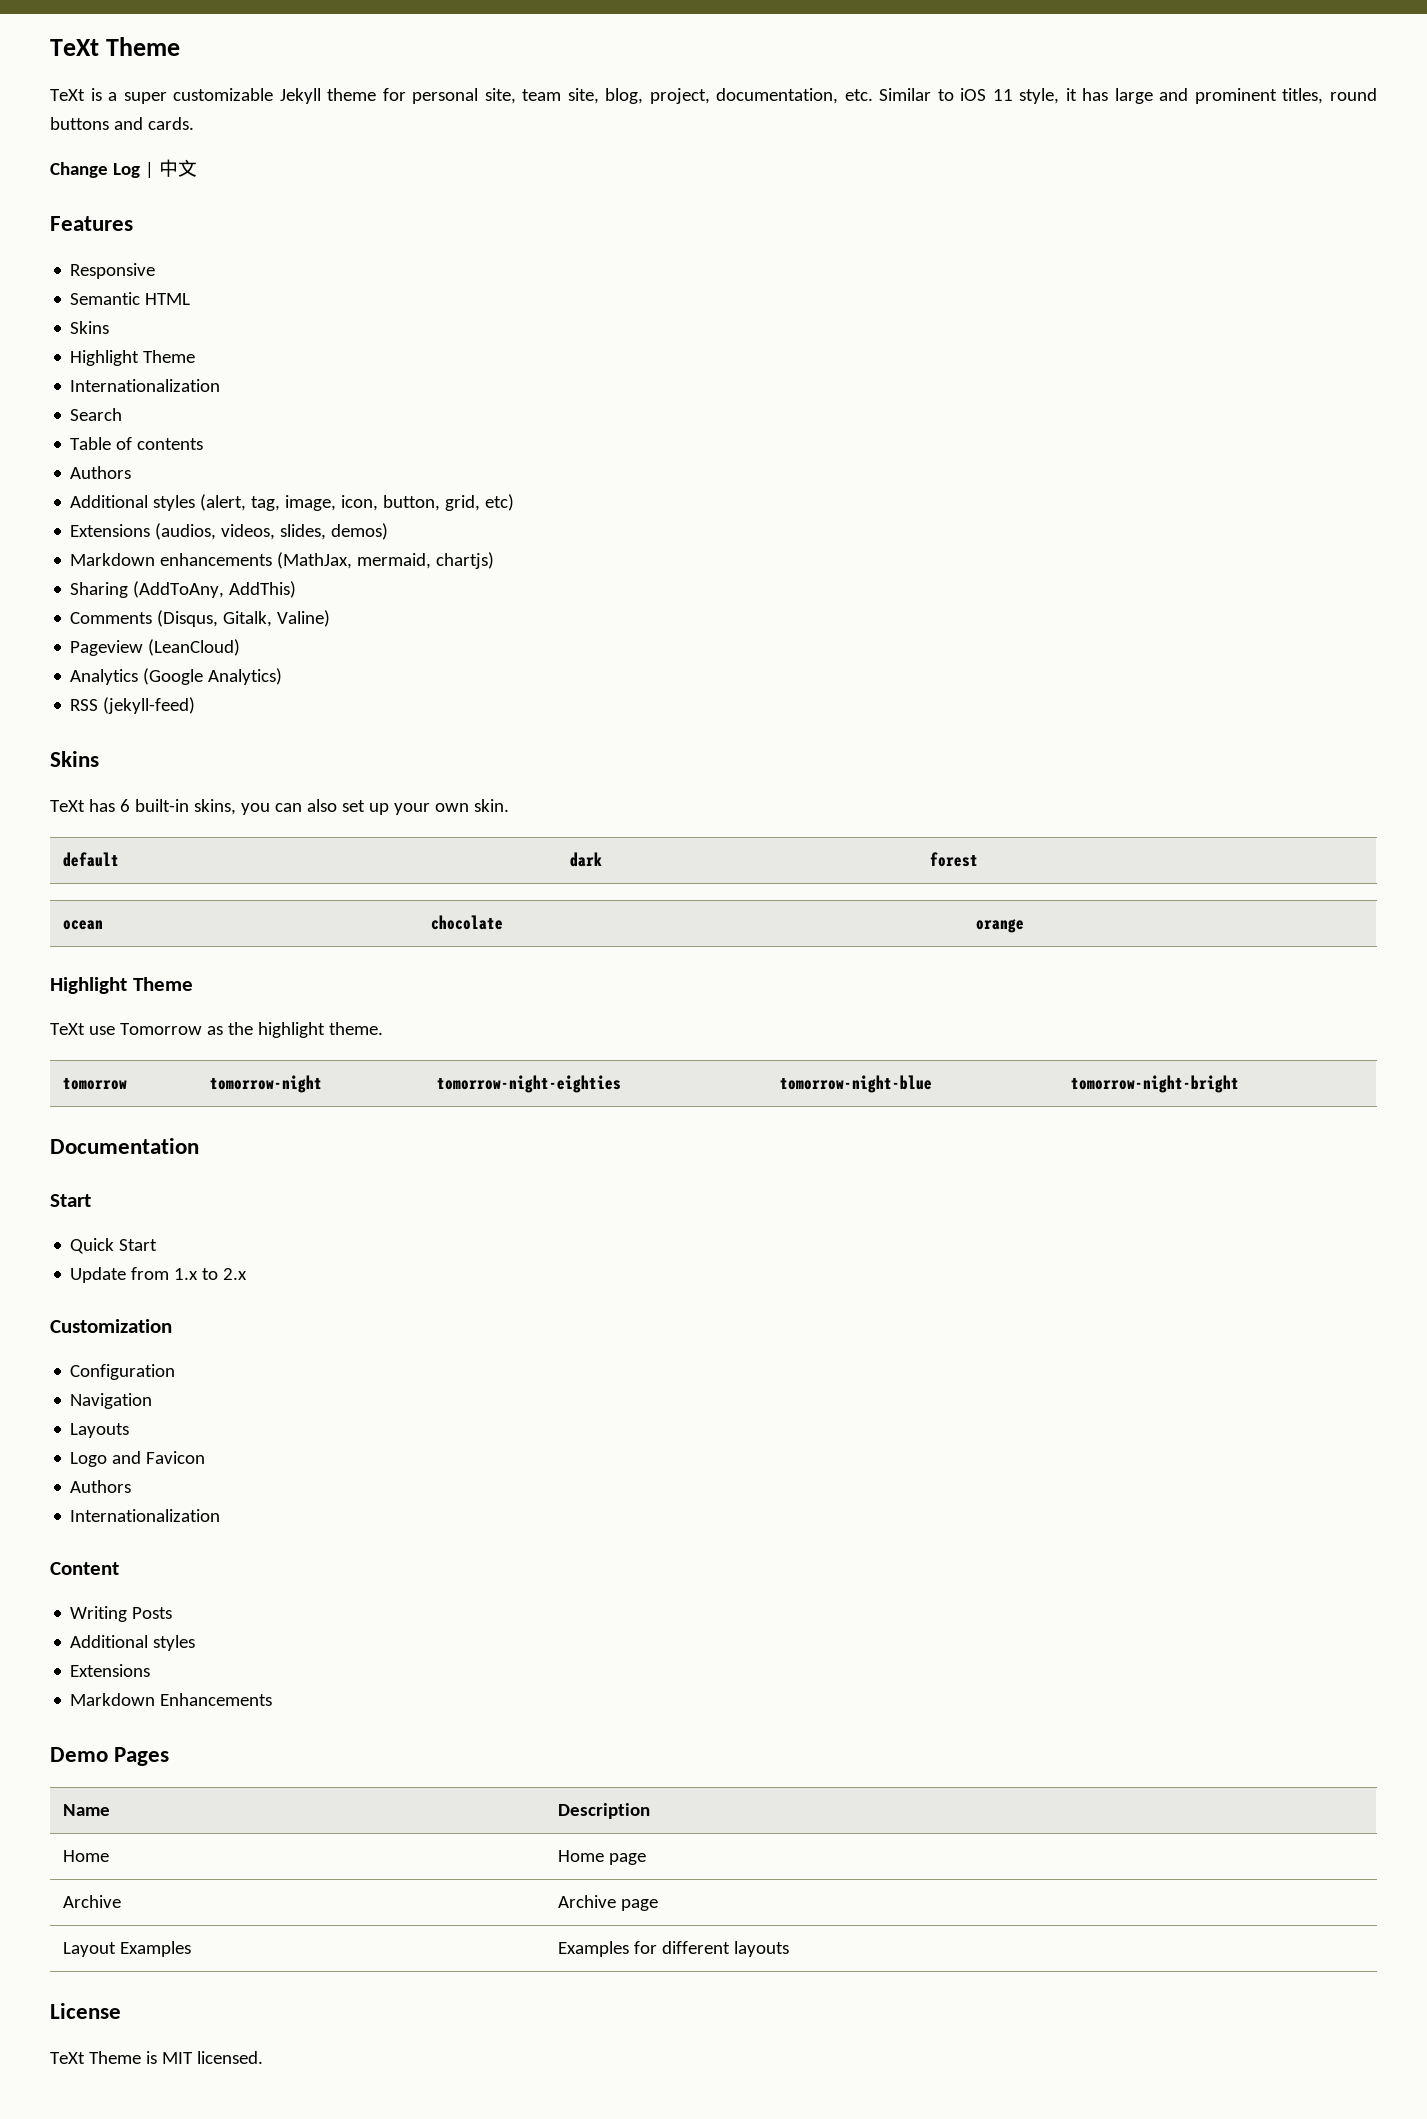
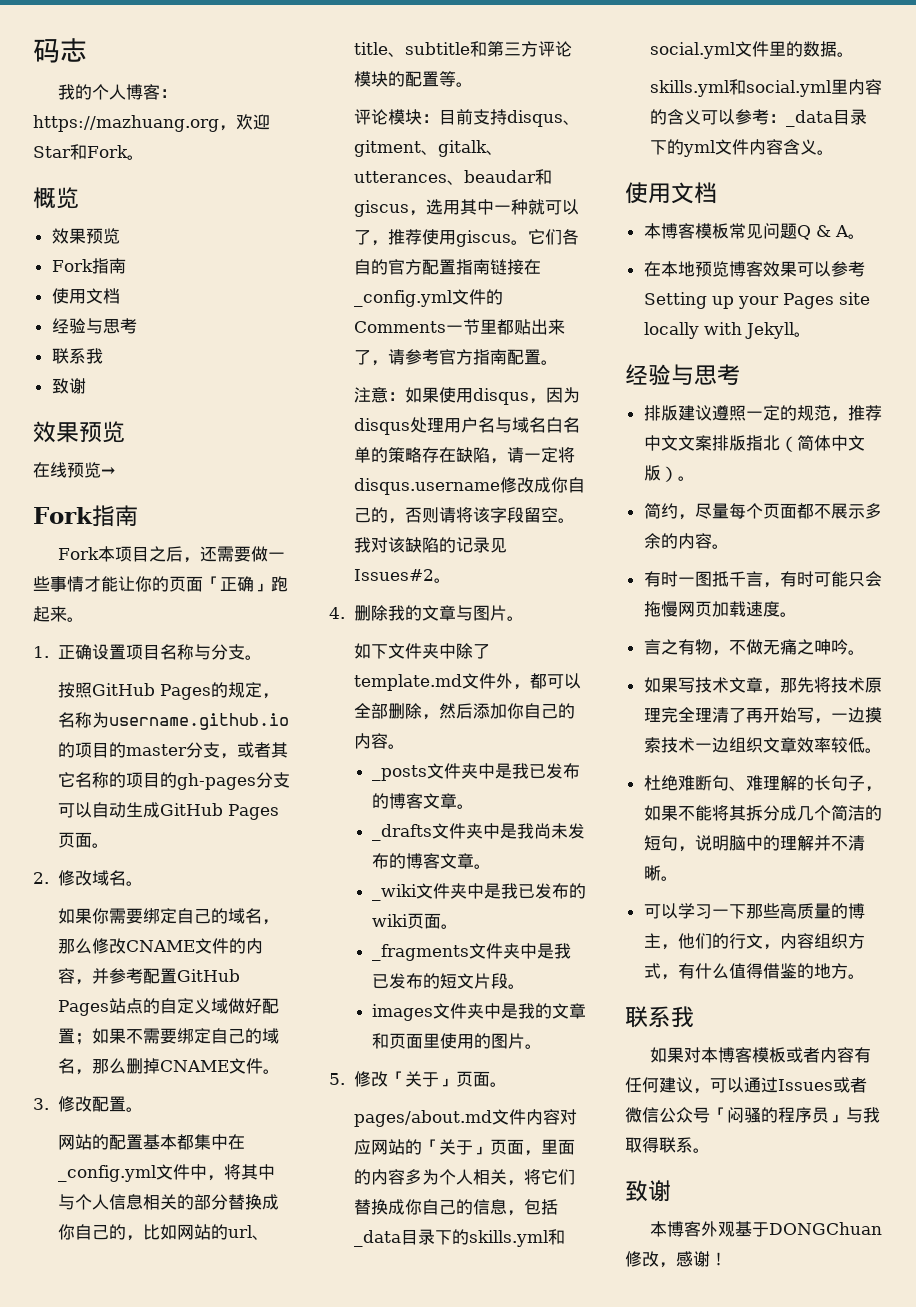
[50,37,181,56] [50,88,1377,104] [50,117,194,130] [50,159,197,178] [50,216,133,231] [70,263,156,279] [70,292,191,305] [70,321,110,334] [70,350,196,366] [70,379,221,392] [70,408,123,421] [70,437,204,450] [70,466,132,479] [70,494,515,511] [70,523,389,540] [70,552,495,569] [70,581,297,598] [70,610,331,627] [70,639,241,656] [70,668,283,685] [70,697,196,714] [50,751,99,767] [50,799,509,815] [62,852,119,867] [569,852,602,867] [929,852,978,867] [62,920,103,930] [430,915,503,930] [975,919,1024,933] [50,977,193,994] [50,1022,383,1038] [62,1078,127,1090] [209,1075,322,1093] [436,1075,621,1093] [779,1075,932,1093] [1070,1075,1239,1093] [50,1138,199,1154] [50,1194,91,1207] [70,1238,158,1254] [70,1267,248,1283] [50,1319,172,1333] [70,1364,176,1380] [70,1393,153,1409] [70,1423,130,1438] [70,1451,206,1467] [70,1480,132,1493] [70,1509,221,1522] [50,1562,119,1575] [70,1606,173,1622] [70,1635,196,1651] [70,1664,151,1677] [70,1693,273,1706] [50,1747,170,1766] [62,1804,110,1816] [557,1803,650,1819] [62,1850,109,1862] [557,1850,646,1865] [62,1895,121,1908] [557,1895,658,1911] [62,1941,191,1957] [557,1941,789,1957] [50,2003,121,2019] [50,2051,263,2064] TeXt Theme // TeXt is a super customizable Jekyll theme for personal site, team site, blog, project, documentation, etc. Similar to iOS 11 style, it has large and prominent titles, round buttons and cards. // Change Log | 中文 // Features // Responsive // Semantic HTML // Skins // Highlight Theme // Internationalization // Search // Table of contents // Authors // Additional styles (alert, tag, image, icon, button, grid, etc) // Extensions (audios, videos, slides, demos) // Markdown enhancements (MathJax, mermaid, chartjs) // Sharing (AddToAny, AddThis) // Comments (Disqus, Gitalk, Valine) // Pageview (LeanCloud) // Analytics (Google Analytics) // RSS (jekyll-feed) // Skins // TeXt has 6 built-in skins, you can also set up your own skin. // default | dark | forest // ocean | chocolate | orange // Highlight Theme // TeXt use Tomorrow as the highlight theme. // tomorrow | tomorrow-night | tomorrow-night-eighties | tomorrow-night-blue | tomorrow-night-bright // Documentation // Start // Quick Start // Update from 1.x to 2.x // Customization // Configuration // Navigation // Layouts // Logo and Favicon // Authors // Internationalization // Content // Writing Posts // Additional styles // Extensions // Markdown Enhancements // Demo Pages // Name | Description // Home | Home page // Archive | Archive page // Layout Examples | Examples for different layouts // License // TeXt Theme is MIT licensed. -> [33,38,87,63] [57,84,177,100] [33,114,270,132] [33,144,144,160] [33,187,79,209] [51,228,120,244] [51,258,126,274] [51,288,120,304] [51,318,137,334] [51,348,103,364] [51,378,86,394] [33,421,125,443] [33,462,115,478] [33,505,138,527] [57,546,285,563] [33,576,288,592] [33,606,84,622] [33,644,262,660] [57,682,279,700] [57,712,289,730] [57,742,288,759] [57,772,290,790] [57,802,279,820] [57,832,109,848] [33,870,143,886] [57,908,279,925] [57,938,263,954] [57,968,240,985] [57,998,279,1016] [57,1028,279,1045] [57,1058,280,1075] [33,1096,143,1112] [57,1134,245,1150] [57,1164,275,1182] [57,1194,279,1210] [57,1224,269,1241] [353,41,572,57] [353,71,473,87] [353,109,580,127] [353,140,503,157] [353,169,552,185] [353,199,579,217] [353,229,579,247] [353,259,541,275] [353,289,503,307] [353,319,565,335] [353,349,558,366] [353,387,580,405] [353,417,580,435] [353,447,575,464] [353,477,585,495] [353,507,575,524] [353,537,507,553] [353,569,451,583] [329,605,524,621] [353,643,490,659] [353,673,581,691] [353,703,575,720] [353,733,405,749] [372,763,581,781] [372,793,475,809] [372,823,586,841] [372,853,492,869] [372,883,587,901] [372,913,459,929] [372,943,572,961] [372,973,526,989] [372,1003,587,1021] [372,1033,543,1049] [329,1071,507,1087] [353,1109,577,1127] [353,1139,575,1156] [353,1169,575,1186] [353,1199,558,1216] [353,1229,565,1247] [649,41,854,59] [649,79,882,97] [649,109,867,127] [649,139,834,157] [625,182,717,204] [643,223,865,240] [643,261,865,277] [643,292,870,309] [643,322,811,339] [625,364,740,385] [643,405,882,422] [643,435,865,452] [643,465,695,482] [643,503,882,520] [643,533,729,549] [643,571,882,588] [643,601,797,617] [643,639,865,656] [643,677,882,694] [643,707,882,724] [643,737,882,753] [643,775,882,792] [643,805,882,821] [643,835,865,852] [643,865,678,881] [643,903,865,919] [643,933,865,950] [643,963,865,980] [625,1006,694,1028] [649,1047,871,1063] [625,1077,867,1094] [625,1107,880,1123] [625,1137,710,1153] [625,1180,671,1202] [649,1221,882,1237] [625,1251,727,1268] 码志 // 我的个人博客：https://mazhuang.org，欢迎Star和Fork。 // 概览 // 效果预览 // Fork指南 // 使用文档 // 经验与思考 // 联系我 // 致谢 // 效果预览 // 在线预览→ // Fork指南 // Fork本项目之后，还需要做一些事情才能让你的页面「正确」跑起来。 // 1.正确设置项目名称与分支。 // 按照GitHub Pages的规定，名称为username.github.io的项目的master分支，或者其它名称的项目的gh-pages分支可以自动生成GitHub Pages页面。 // 2.修改域名。 // 如果你需要绑定自己的域名，那么修改CNAME文件的内容，并参考配置GitHub Pages站点的自定义域做好配置；如果不需要绑定自己的域名，那么删掉CNAME文件。 // 3.修改配置。 // 网站的配置基本都集中在_config.yml文件中，将其中与个人信息相关的部分替换成你自己的，比如网站的url、title、subtitle和第三方评论模块的配置等。 // 评论模块：目前支持disqus、gitment、gitalk、utterances、beaudar和giscus，选用其中一种就可以了，推荐使用giscus。它们各自的官方配置指南链接在_config.yml文件的Comments一节里都贴出来了，请参考官方指南配置。 // 注意：如果使用disqus，因为disqus处理用户名与域名白名单的策略存在缺陷，请一定将disqus.username修改成你自己的，否则请将该字段留空。我对该缺陷的记录见Issues#2。 // 4.删除我的文章与图片。 // 如下文件夹中除了template.md文件外，都可以全部删除，然后添加你自己的内容。 // _posts文件夹中是我已发布的博客文章。 // _drafts文件夹中是我尚未发布的博客文章。 // _wiki文件夹中是我已发布的wiki页面。 // _fragments文件夹中是我已发布的短文片段。 // images文件夹中是我的文章和页面里使用的图片。 // 5.修改「关于」页面。 // pages/about.md文件内容对应网站的「关于」页面，里面的内容多为个人相关，将它们替换成你自己的信息，包括_data目录下的skills.yml和social.yml文件里的数据。 // skills.yml和social.yml里内容的含义可以参考：_data目录下的yml文件内容含义。 // 使用文档 // 本博客模板常见问题Q & A。 // 在本地预览博客效果可以参考Setting up your Pages site locally with Jekyll。 // 经验与思考 // 排版建议遵照一定的规范，推荐中文文案排版指北（简体中文版）。 // 简约，尽量每个页面都不展示多余的内容。 // 有时一图抵千言，有时可能只会拖慢网页加载速度。 // 言之有物，不做无痛之呻吟。 // 如果写技术文章，那先将技术原理完全理清了再开始写，一边摸索技术一边组织文章效率较低。 // 杜绝难断句、难理解的长句子，如果不能将其拆分成几个简洁的短句，说明脑中的理解并不清晰。 // 可以学习一下那些高质量的博主，他们的行文，内容组织方式，有什么值得借鉴的地方。 // 联系我 // 如果对本博客模板或者内容有任何建议，可以通过Issues或者微信公众号「闷骚的程序员」与我取得联系。 // 致谢 // 本博客外观基于DONGChuan修改，感谢！

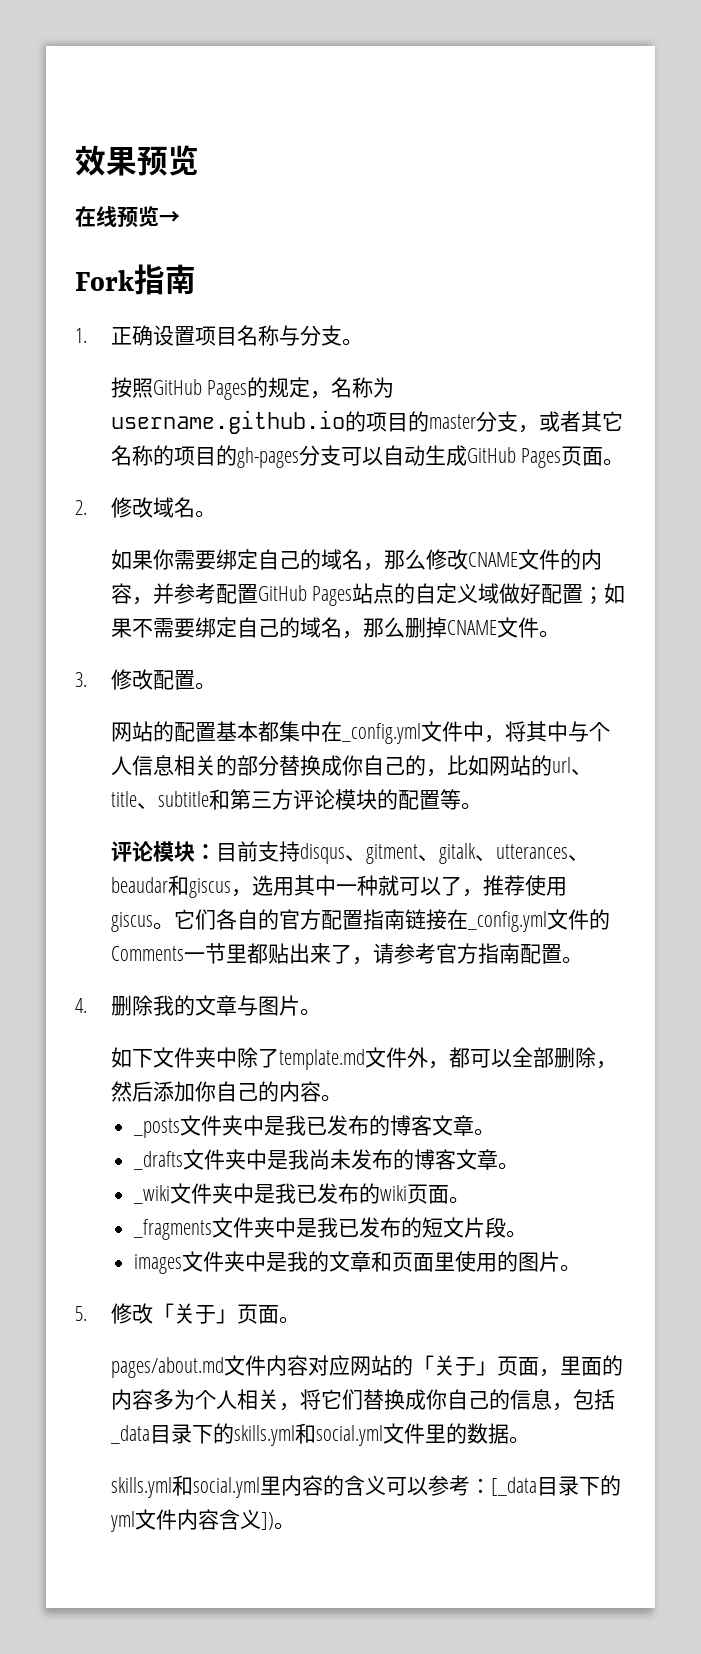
[33,38,87,63] [57,84,177,100] [33,114,270,132] [33,144,144,160] [33,187,79,209] [51,228,120,244] [51,258,126,274] [51,288,120,304] [51,318,137,334] [51,348,103,364] [51,378,86,394] 码志 // 我的个人博客：https://mazhuang.org，欢迎Star和Fork。 // 概览 // 效果预览 // Fork指南 // 使用文档 // 经验与思考 // 联系我 // 致谢 // -> (75, 160) none
[57,546,285,563] [33,576,288,592] [33,606,84,622] // Fork本项目之后，还需要做一些事情才能让你的页面「正确」跑起来。 -> (196, 279) none
[353,387,580,405] [353,417,580,435] [353,447,575,464] [353,477,585,495] [353,507,575,524] [353,537,507,553] [353,569,451,583] // 注意：如果使用disqus，因为disqus处理用户名与域名白名单的策略存在缺陷，请一定将disqus.username修改成你自己的，否则请将该字段留空。我对该缺陷的记录见Issues#2。 -> (583, 960) none
[785,110,833,127] _data -> [490,1477,537,1496] [_data
[816,150,834,155] [625,182,717,204] [643,223,865,240] [643,261,865,277] [643,292,870,309] [643,322,811,339] [625,364,740,385] [643,405,882,422] [643,435,865,452] [643,465,695,482] [643,503,882,520] [643,533,729,549] [643,571,882,588] [643,601,797,617] [643,639,865,656] [643,677,882,694] [643,707,882,724] [643,737,882,753] [643,775,882,792] [643,805,882,821] [643,835,865,852] [643,865,678,881] [643,903,865,919] [643,933,865,950] [643,963,865,980] [625,1006,694,1028] [649,1047,871,1063] [625,1077,867,1094] [625,1107,880,1123] [625,1137,710,1153] [625,1180,671,1202] [649,1221,882,1237] [625,1251,727,1268] 。 // 使用文档 // 本博客模板常见问题Q & A。 // 在本地预览博客效果可以参考Setting up your Pages site locally with Jekyll。 // 经验与思考 // 排版建议遵照一定的规范，推荐中文文案排版指北（简体中文版）。 // 简约，尽量每个页面都不展示多余的内容。 // 有时一图抵千言，有时可能只会拖慢网页加载速度。 // 言之有物，不做无痛之呻吟。 // 如果写技术文章，那先将技术原理完全理清了再开始写，一边摸索技术一边组织文章效率较低。 // 杜绝难断句、难理解的长句子，如果不能将其拆分成几个简洁的短句，说明脑中的理解并不清晰。 // 可以学习一下那些高质量的博主，他们的行文，内容组织方式，有什么值得借鉴的地方。 // 联系我 // 如果对本博客模板或者内容有任何建议，可以通过Issues或者微信公众号「闷骚的程序员」与我取得联系。 // 致谢 // 本博客外观基于DONGChuan修改，感谢！ -> [260,1512,295,1530] ])。

